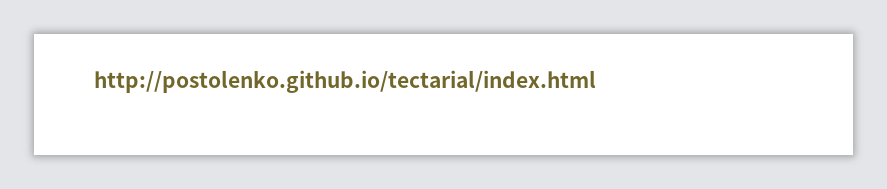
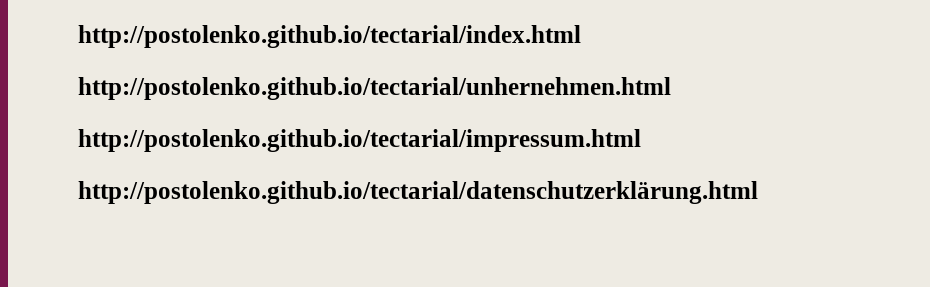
(596, 81) none -> [78,77,671,100] [78,129,641,152] [78,181,758,204] // http://postolenko.github.io/tectarial/unhernehmen.html // http://postolenko.github.io/tectarial/impressum.html // http://postolenko.github.io/tectarial/datenschutzerklärung.html

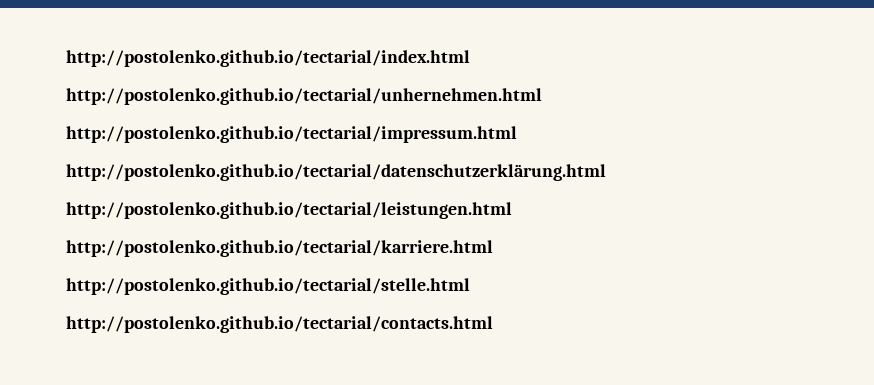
(758, 192) none -> [66,202,512,219] [66,240,493,257] [66,278,470,295] [66,316,493,333] // http://postolenko.github.io/tectarial/leistungen.html // http://postolenko.github.io/tectarial/karriere.html // http://postolenko.github.io/tectarial/stelle.html // http://postolenko.github.io/tectarial/contacts.html

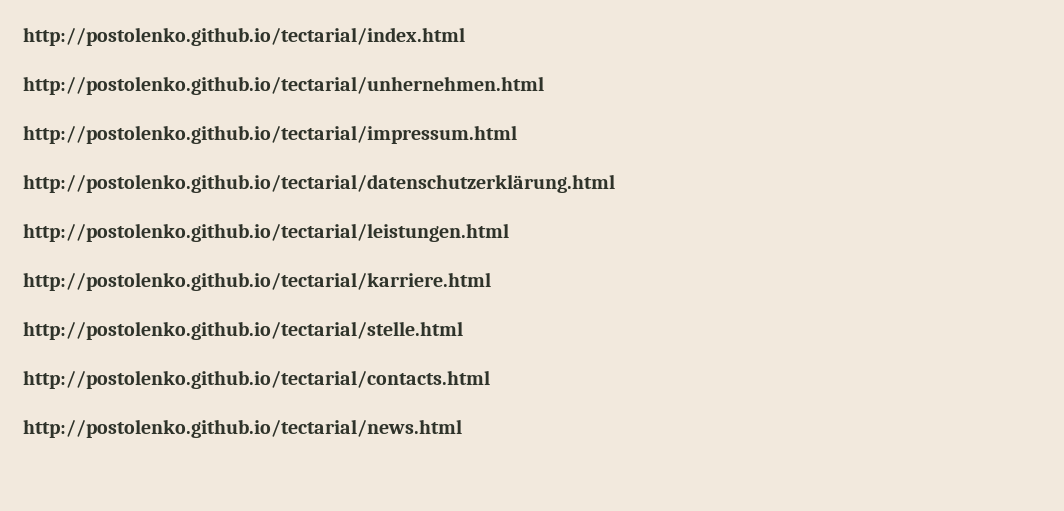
(493, 324) none -> [23,419,462,438] // http://postolenko.github.io/tectarial/news.html

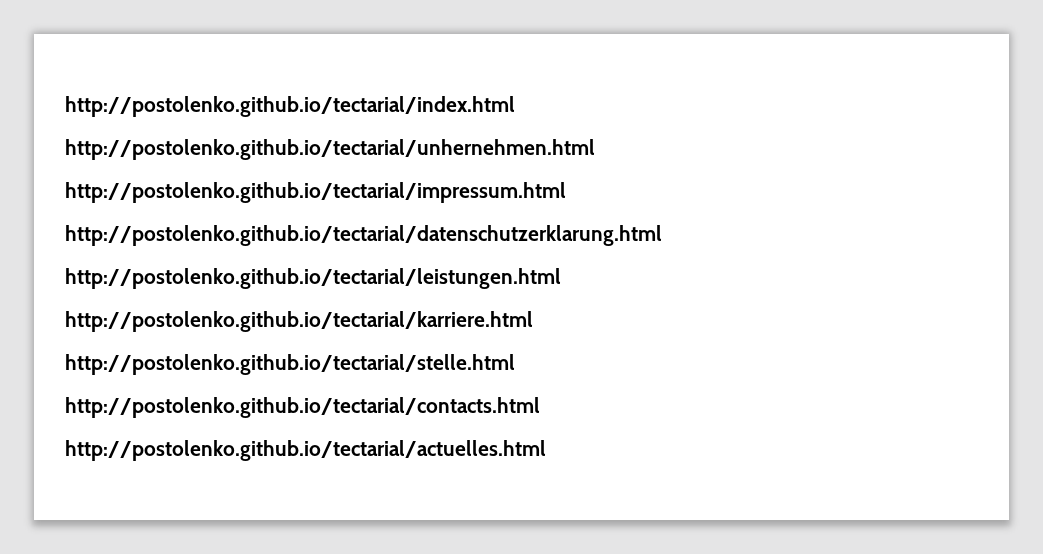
[23,174,615,193] http://postolenko.github.io/tectarial/datenschutzerklärung.html -> [65,225,662,246] http://postolenko.github.io/tectarial/datenschutzerklarung.html
[23,419,462,438] http://postolenko.github.io/tectarial/news.html -> [65,440,546,461] http://postolenko.github.io/tectarial/actuelles.html

